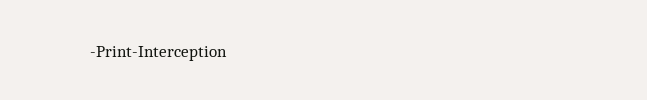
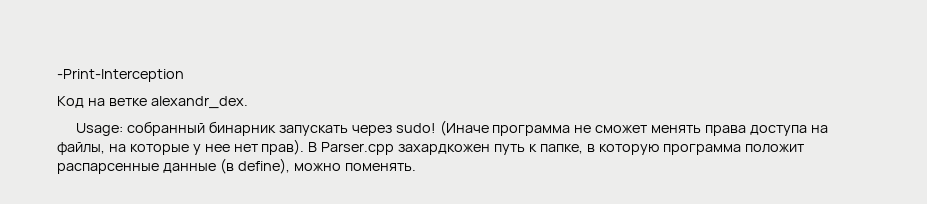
(227, 53) none -> [57,96,248,109] [76,120,828,136] [57,139,804,155] [57,158,416,174] // Код на ветке alexandr_dex. // Usage: собранный бинарник запускать через sudo! (Иначе программа не сможет менять права доступа на файлы, на которые у нее нет прав). В Parser.cpp захардкожен путь к папке, в которую программа положит распарсенные данные (в define), можно поменять.

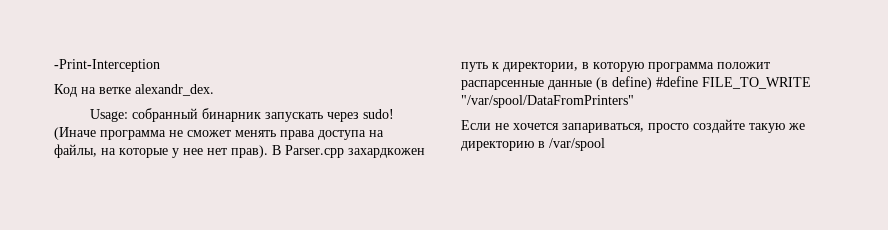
[539,144,583,154] папке, -> [503,62,578,72] директории,
[237,158,416,174] define), можно поменять. -> [612,76,811,90] [461,95,634,108] [461,119,805,133] [461,138,605,151] define) #define FILE_TO_WRITE "/var/spool/DataFromPrinters" // Если не хочется запариваться, просто создайте такую же директорию в /var/spool

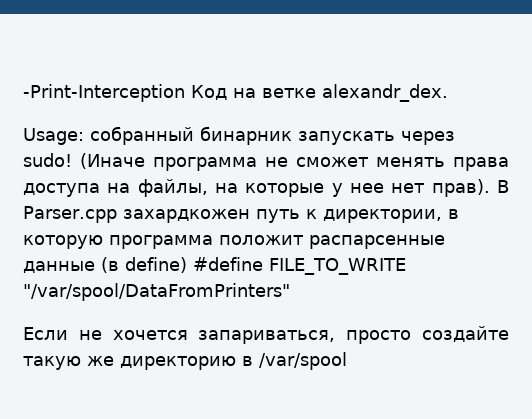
(160, 65) // -> (185, 93) none

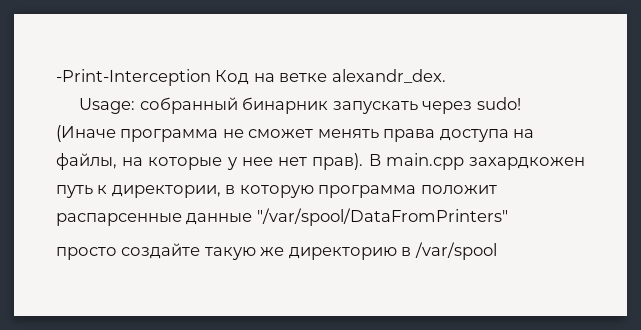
[23,206,117,223] Parser.cpp -> [385,153,464,170] main.cpp
[101,257,406,275] [23,283,290,301] [23,327,336,344] (в define) #define FILE_TO_WRITE "/var/spool/DataFromPrinters" // Если не хочется запариваться, -> [256,208,508,226] "/var/spool/DataFromPrinters" //

